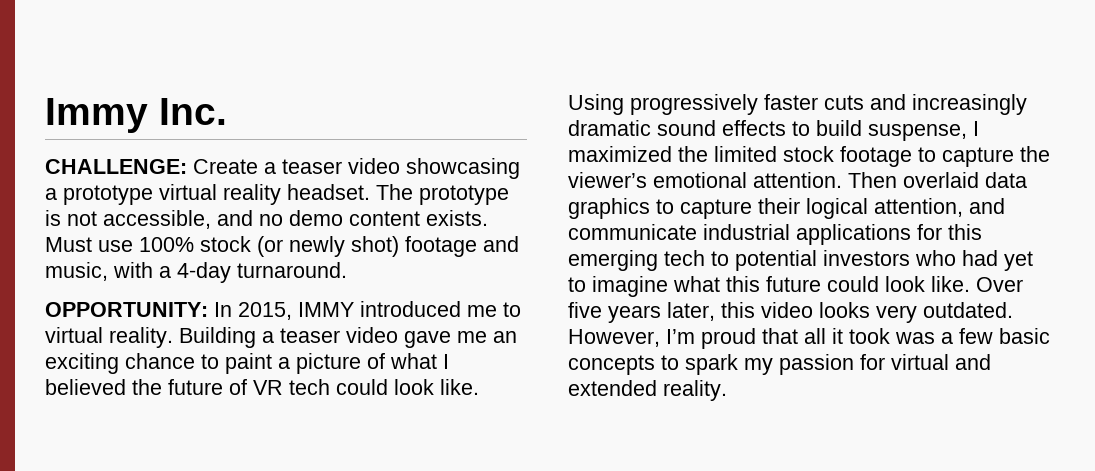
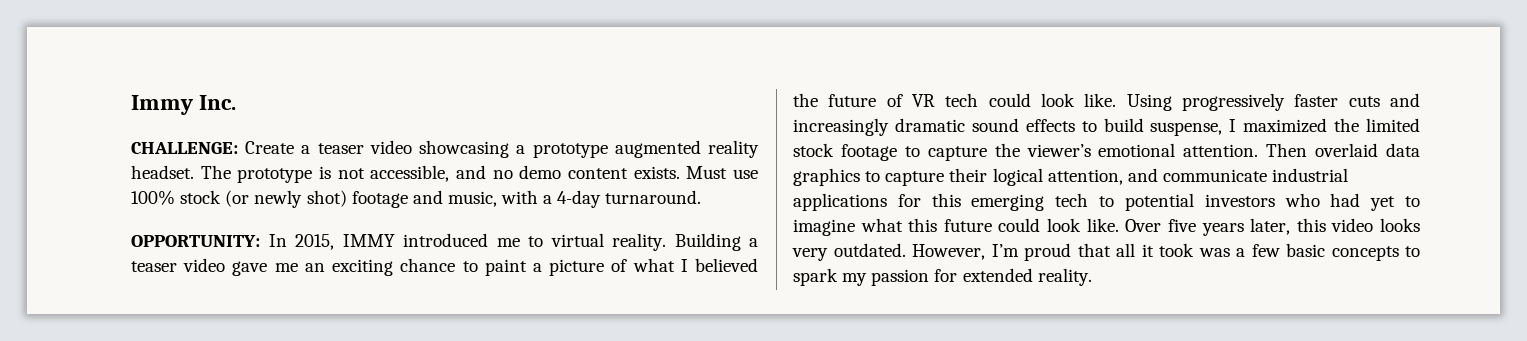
[159,184,217,200] virtual -> [614,140,701,158] augmented
[891,354,991,370] virtual and -> (958, 275) none

